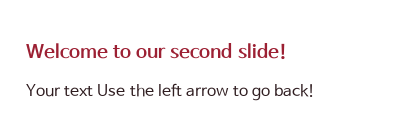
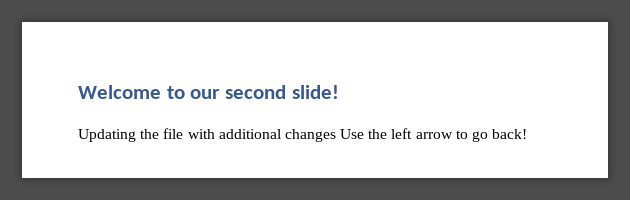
[26,84,94,97] Your text -> [78,128,336,142] Updating the file with additional changes

